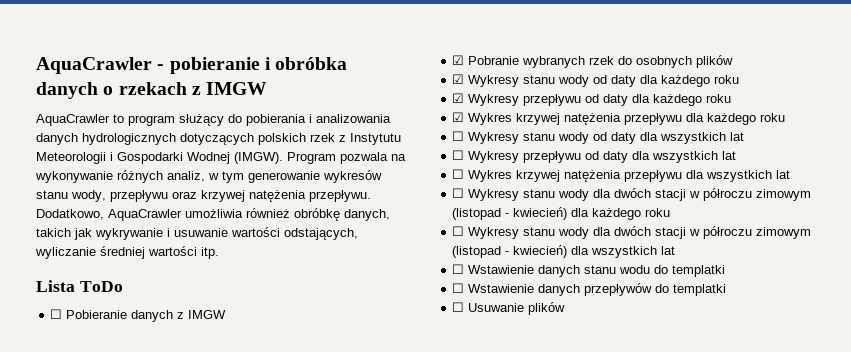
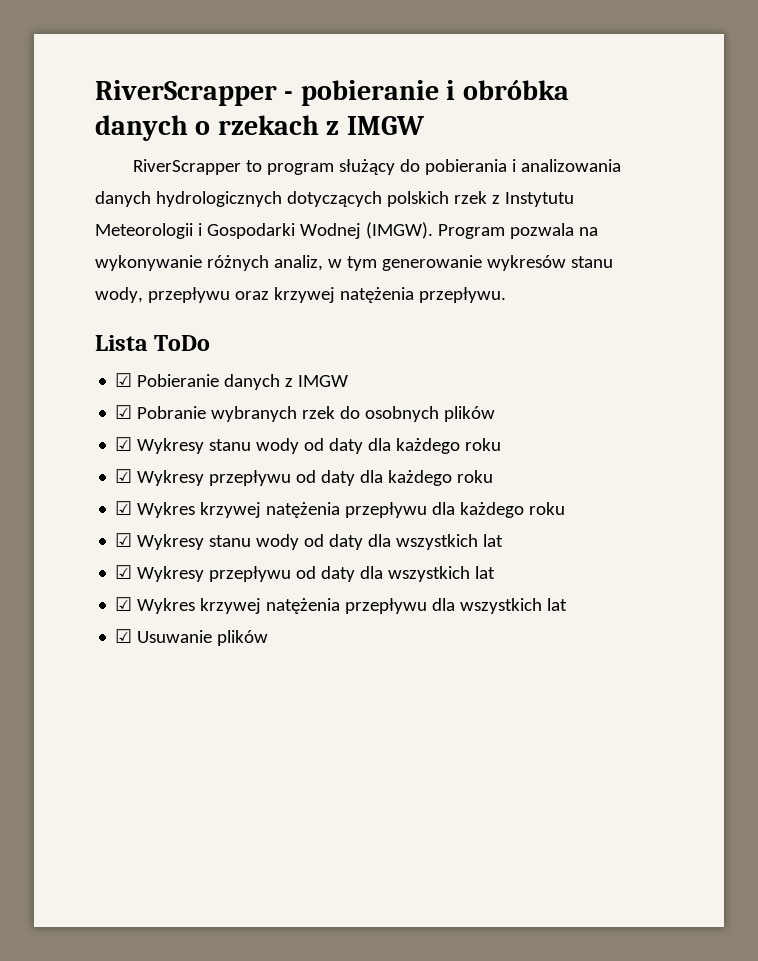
[36,57,152,74] AquaCrawler -> [95,80,277,106] RiverScrapper
[36,114,110,126] AquaCrawler -> [133,159,242,175] RiverScrapper
[36,208,390,221] [36,227,358,240] [35,246,219,259] Dodatkowo, AquaCrawler umożliwia również obróbkę danych, takich jak wykrywanie i usuwanie wartości odstających, wyliczanie średniej wartości itp. -> (506, 295) none
[50,309,63,319] ☐ -> [115,373,133,387] ☑
[452,131,465,141] ☐ -> [115,533,133,547] ☑
[452,150,465,160] ☐ -> [115,565,133,579] ☑
[452,169,465,179] ☐ -> [115,597,133,611] ☑
[452,188,812,201] [452,207,671,220] [452,226,812,239] [452,245,676,258] [452,264,726,277] [452,283,727,296] [452,302,465,312] ☐ Wykresy stanu wody dla dwóch stacji w półroczu zimowym (listopad - kwiecień) dla każdego roku // ☐ Wykresy stanu wody dla dwóch stacji w półroczu zimowym (listopad - kwiecień) dla wszystkich lat // ☐ Wstawienie danych stanu wodu do templatki // ☐ Wstawienie danych przepływów do templatki // ☐ -> [115,629,133,643] ☑

